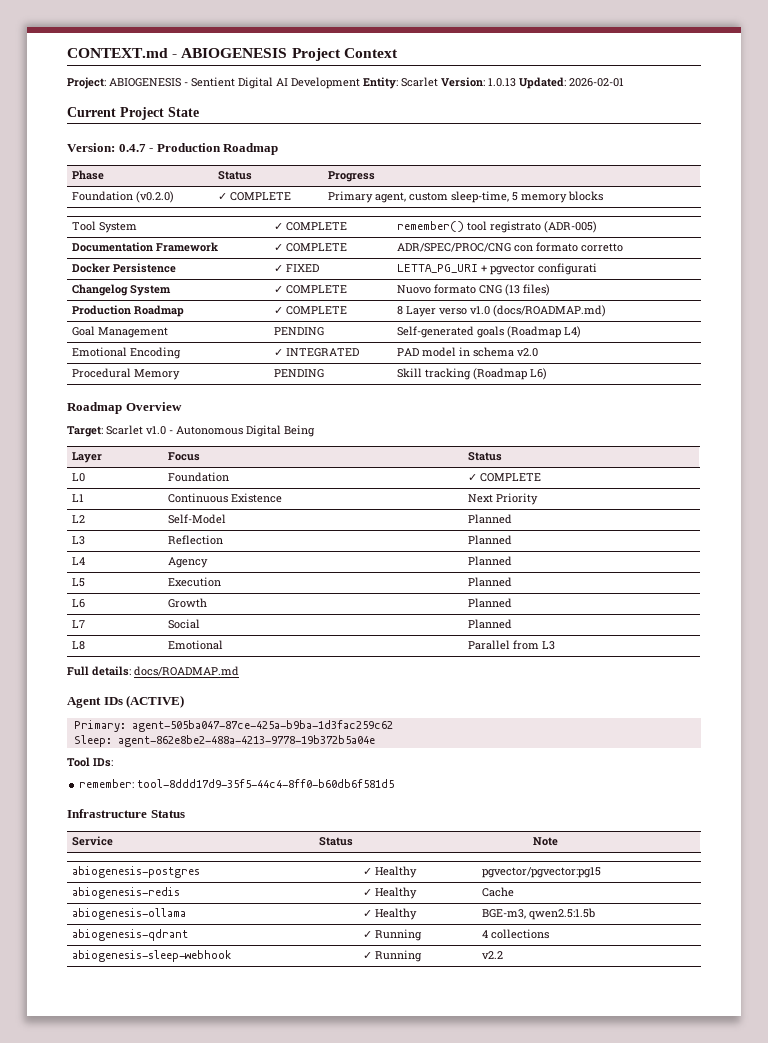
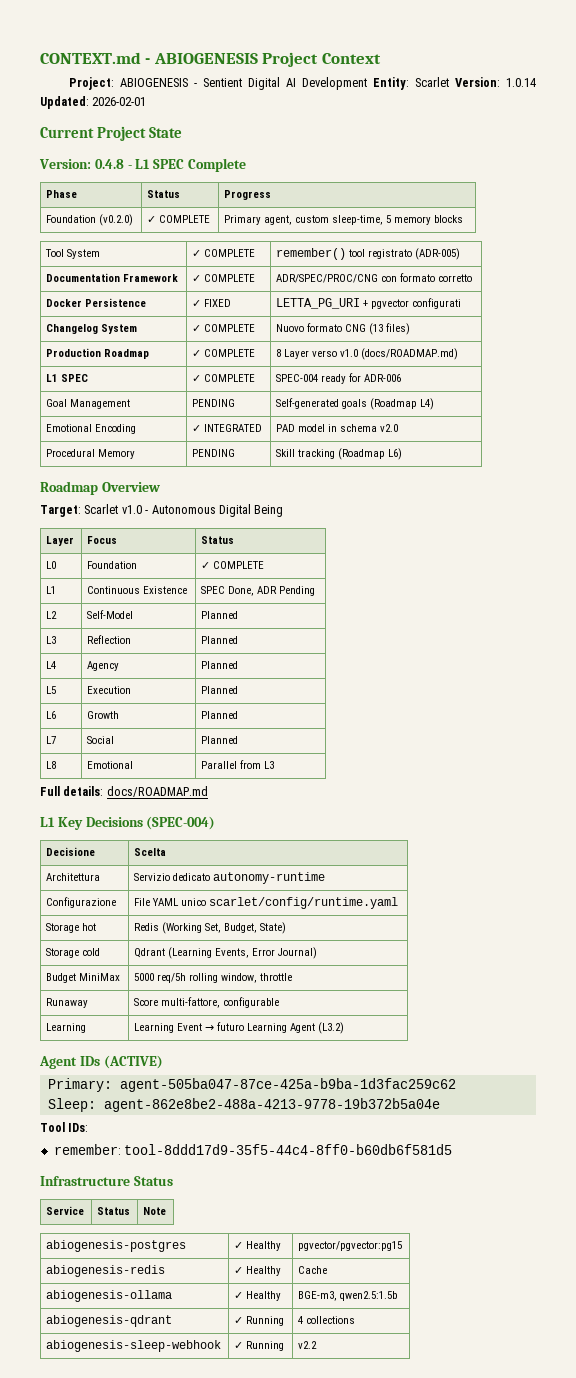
[488,78,516,87] 1.0.13 -> [506,78,536,87] 1.0.14
[118,143,279,155] 0.4.7 - Production Roadmap -> [94,158,246,172] 0.4.8 - L1 SPEC Complete
(606, 311) none -> [46,374,89,382] [192,374,256,382] [276,373,402,384] // L1 SPEC | ✓ COMPLETE | SPEC-004 ready for ADR-006
[467,493,538,505] Next Priority -> [201,586,316,596] SPEC Done, ADR Pending
(239, 671) none -> [40,816,216,830] [46,847,96,856] [134,848,167,856] [46,873,101,881] [134,872,326,884] [46,897,117,908] [134,897,399,909] [46,923,97,933] [134,922,287,934] [46,948,101,958] [134,947,318,959] [46,973,121,983] [134,973,293,983] [46,998,89,1008] [134,997,280,1008] [46,1023,87,1033] [134,1022,345,1034] // L1 Key Decisions (SPEC-004) // Decisione | Scelta // Architettura | Servizio dedicato autonomy-runtime // Configurazione | File YAML unico scarlet/config/runtime.yaml // Storage hot | Redis (Working Set, Budget, State) // Storage cold | Qdrant (Learning Events, Error Journal) // Budget MiniMax | 5000 req/5h rolling window, throttle // Runaway | Score multi-fattore, configurable // Learning | Learning Event → futuro Learning Agent (L3.2)

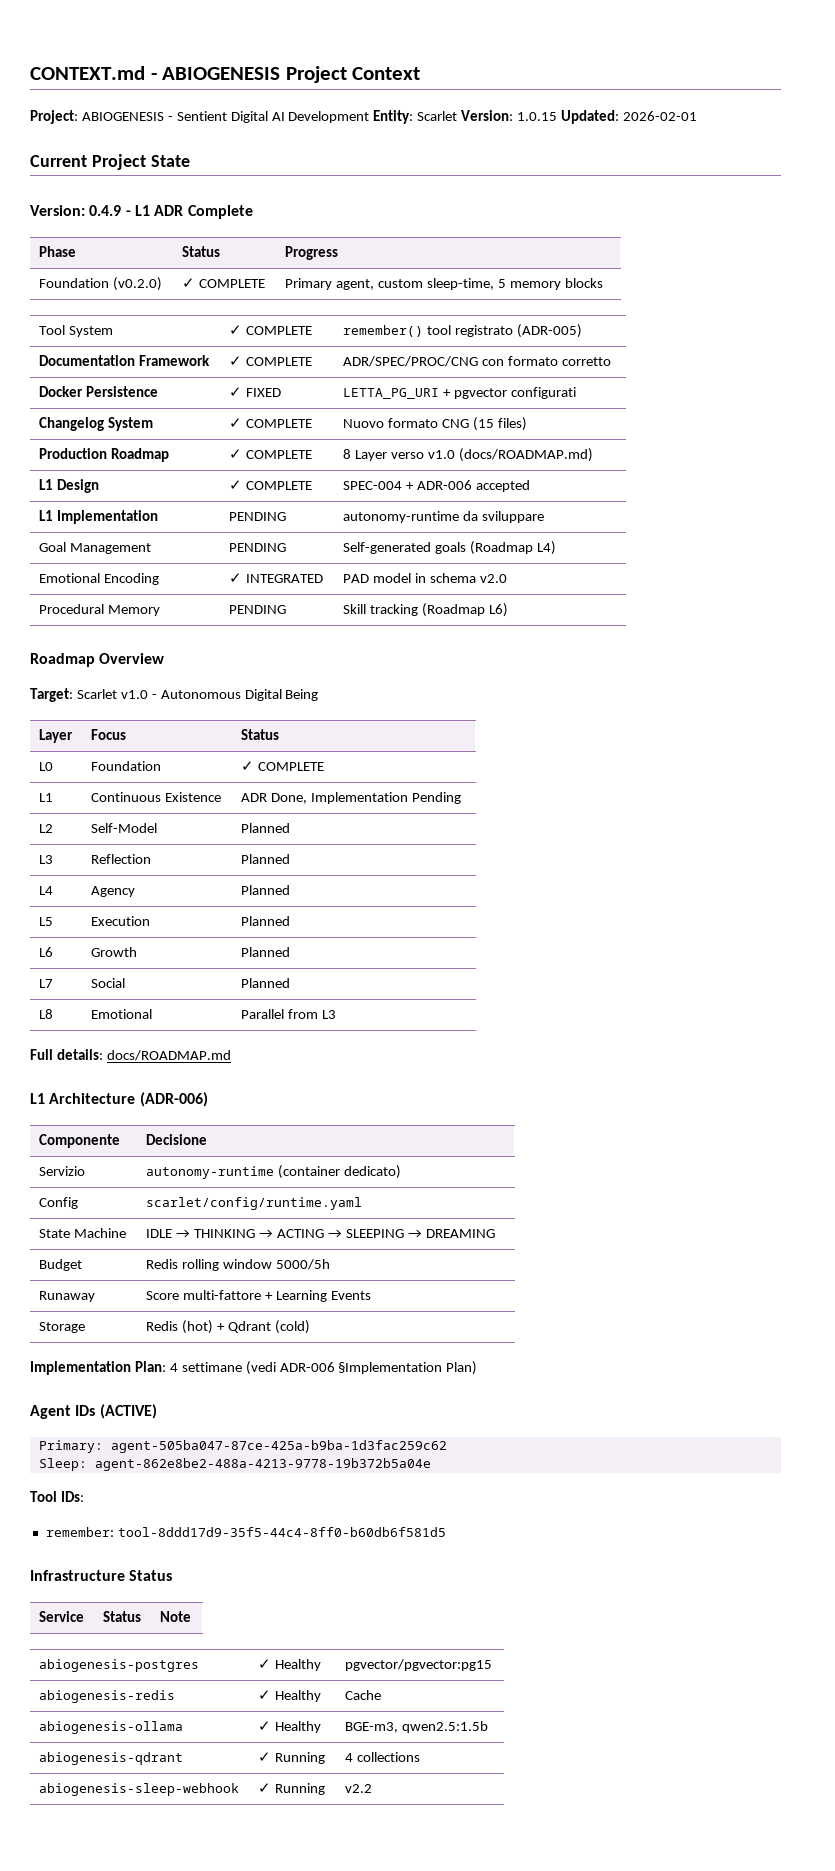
[506,78,536,87] 1.0.14 -> [517,112,558,121] 1.0.15
[94,159,124,169] 0.4.8 -> [89,205,122,216] 0.4.9
[153,159,185,169] SPEC -> [154,205,184,216] ADR
[369,323,384,335] (13 -> [472,417,494,431] (15
[61,374,89,382] SPEC -> [57,479,100,493] Design
[321,373,402,384] ready for ADR-006 -> [406,480,530,492] [39,510,159,524] [229,512,287,521] [343,511,545,523] + ADR-006 accepted // L1 Implementation | PENDING | autonomy-runtime da sviluppare
[201,586,278,596] SPEC Done, ADR -> [241,792,409,804] ADR Done, Implementation
[57,816,216,830] [46,847,96,856] [134,848,167,856] [46,873,101,881] [134,872,326,884] [46,897,117,908] [134,897,399,909] [46,923,97,933] [134,922,287,934] [46,948,101,958] [134,947,318,959] [46,973,121,983] [134,973,293,983] [46,998,89,1008] [134,997,280,1008] [46,1023,87,1033] [134,1022,345,1034] Key Decisions (SPEC-004) // Decisione | Scelta // Architettura | Servizio dedicato autonomy-runtime // Configurazione | File YAML unico scarlet/config/runtime.yaml // Storage hot | Redis (Working Set, Budget, State) // Storage cold | Qdrant (Learning Events, Error Journal) // Budget MiniMax | 5000 req/5h rolling window, throttle // Runaway | Score multi-fattore, configurable // Learning | Learning Event → futuro Learning Agent (L3.2) -> [49,1092,208,1107] [39,1134,121,1148] [146,1134,208,1145] [39,1166,86,1176] [146,1165,402,1179] [39,1197,79,1209] [146,1197,363,1210] [39,1228,127,1238] [146,1229,495,1238] [39,1259,83,1271] [146,1259,330,1271] [39,1291,96,1302] [146,1290,371,1302] [39,1322,86,1333] [146,1320,310,1334] [30,1361,478,1375] Architecture (ADR-006) // Componente | Decisione // Servizio | autonomy-runtime (container dedicato) // Config | scarlet/config/runtime.yaml // State Machine | IDLE → THINKING → ACTING → SLEEPING → DREAMING // Budget | Redis rolling window 5000/5h // Runaway | Score multi-fattore + Learning Events // Storage | Redis (hot) + Qdrant (cold) // Implementation Plan: 4 settimane (vedi ADR-006 §Implementation Plan)

